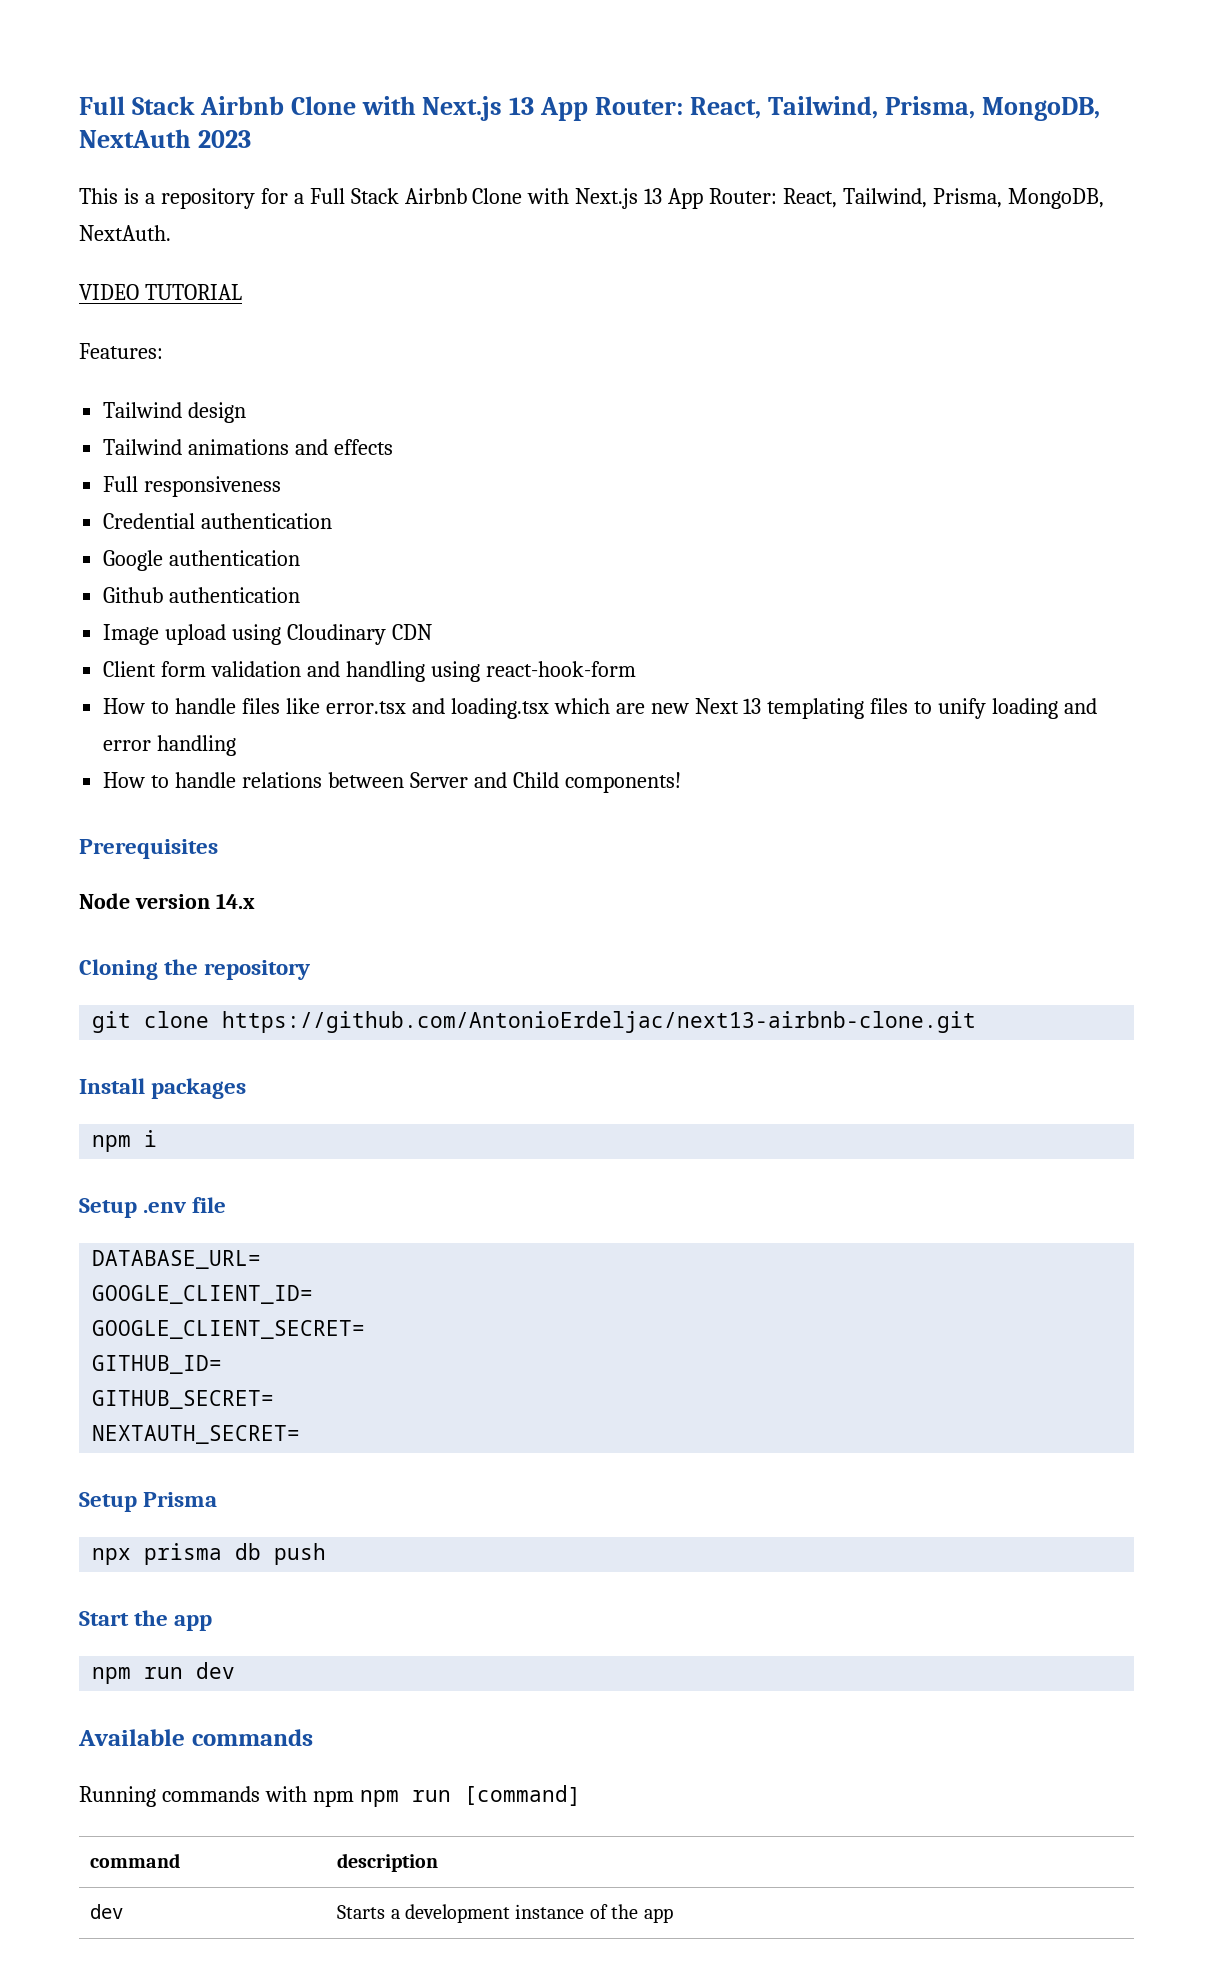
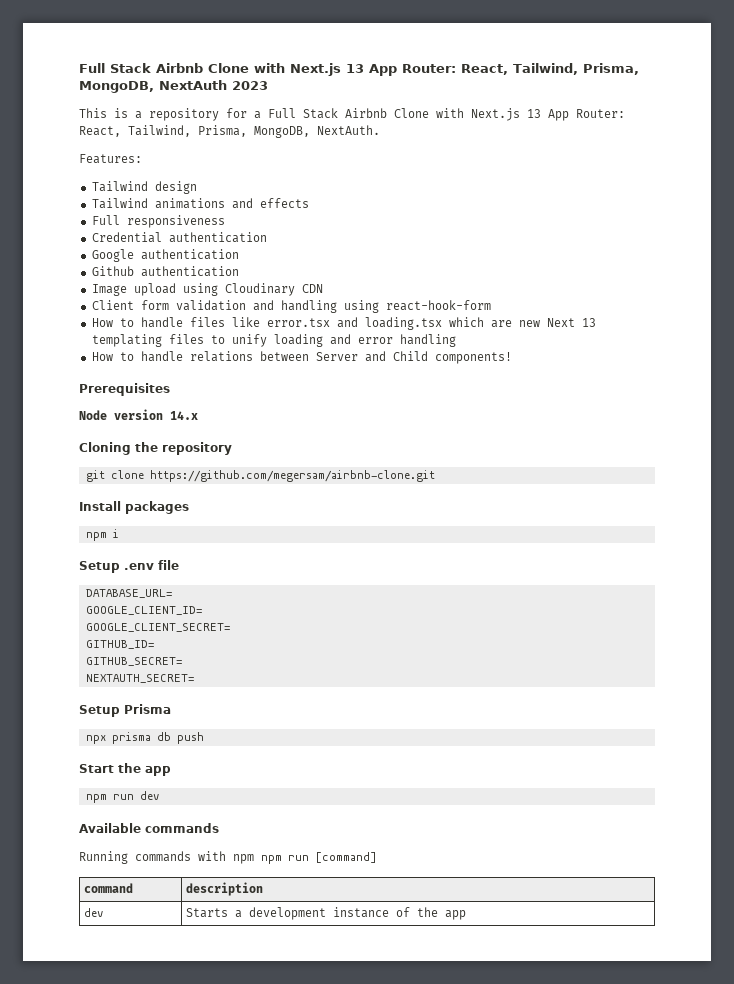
[79,284,242,300] // VIDEO TUTORIAL -> (380, 130) none
[222,1011,977,1033] https://github.com/AntonioErdeljac/next13-airbnb-clone.git -> [149,470,435,482] https://github.com/megersam/airbnb-clone.git

